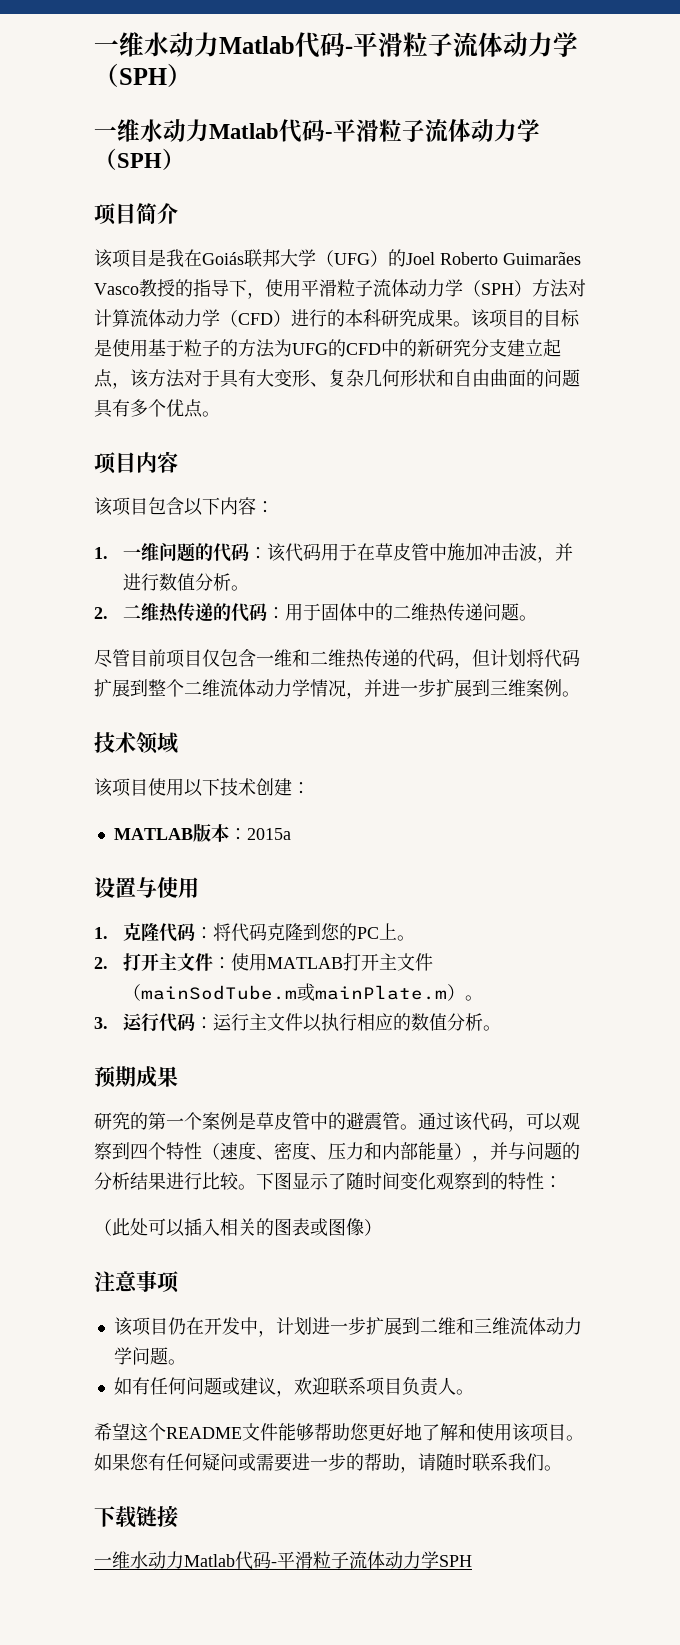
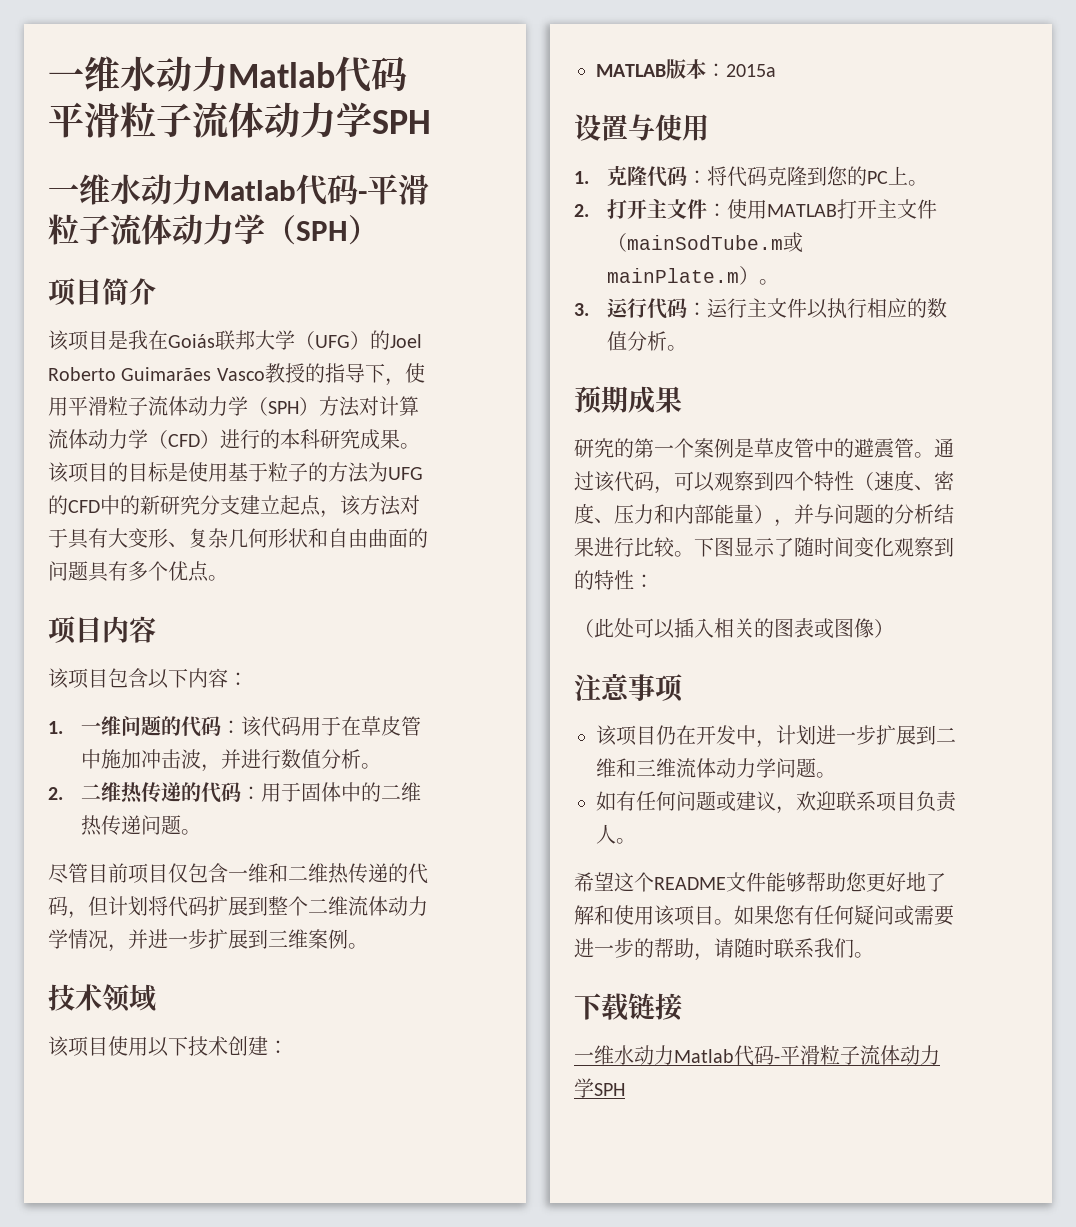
[94,32,578,58] [94,63,192,87] 一维水动力Matlab代码-平滑粒子流体动力学（SPH） -> [48,56,407,93] [48,102,431,138] 一维水动力Matlab代码平滑粒子流体动力学SPH

